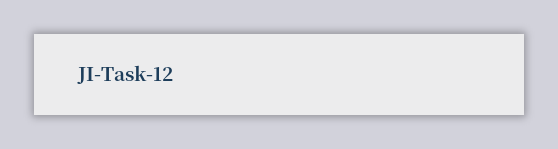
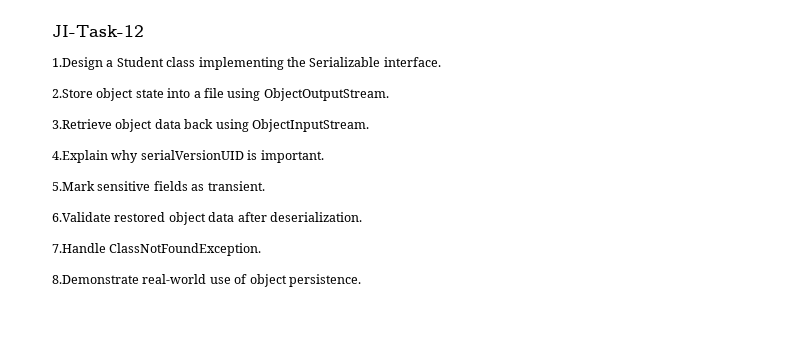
(173, 74) none -> [52,57,441,70] [52,88,389,101] [52,119,369,132] [52,150,324,163] [52,181,265,191] [52,212,362,225] [52,243,262,256] [52,274,361,287] // 1.Design a Student class implementing the Serializable interface. // 2.Store object state into a file using ObjectOutputStream. // 3.Retrieve object data back using ObjectInputStream. // 4.Explain why serialVersionUID is important. // 5.Mark sensitive fields as transient. // 6.Validate restored object data after deserialization. // 7.Handle ClassNotFoundException. // 8.Demonstrate real-world use of object persistence.

